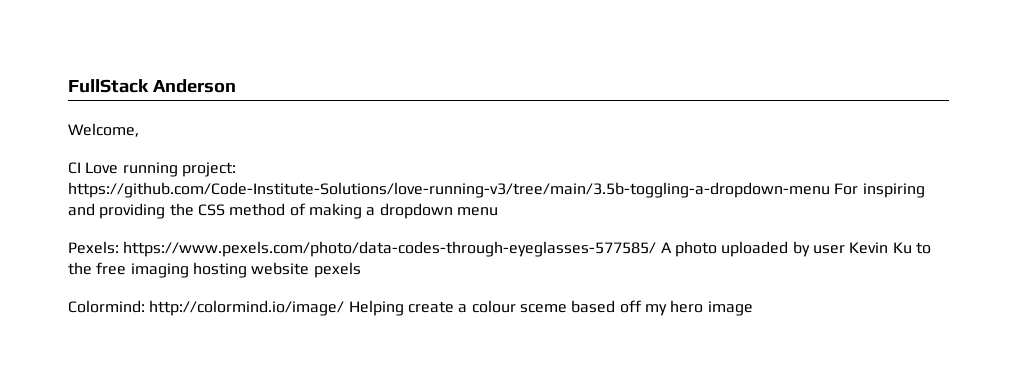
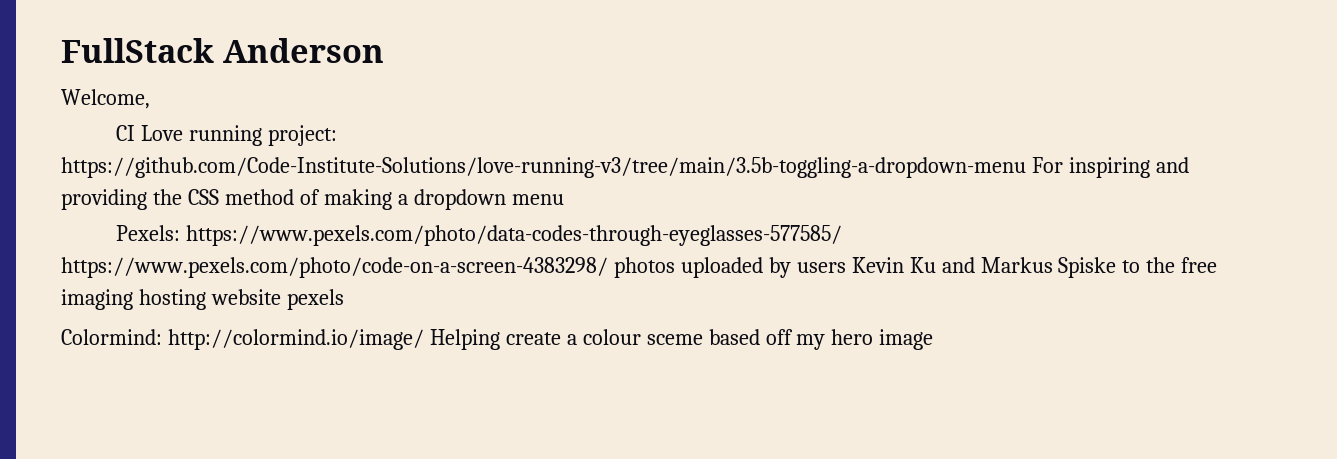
[660,241,717,257] A photo -> [61,257,675,278] https://www.pexels.com/photo/code-on-a-screen-4383298/ photos
[812,245,845,254] user -> [796,262,846,273] users
(912, 248) none -> [941,257,1117,278] and Markus Spiske

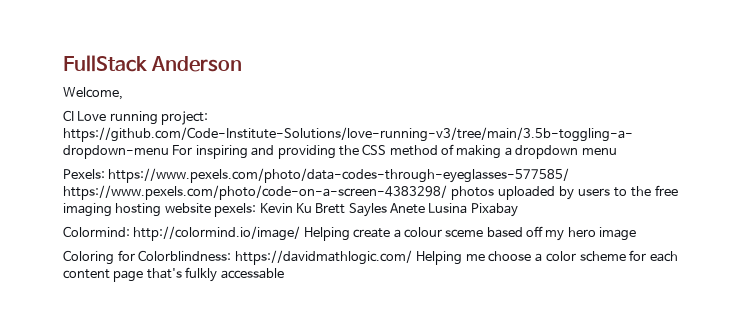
[851,257,1117,278] Kevin Ku and Markus Spiske -> (610, 192) none
[286,289,344,310] pexels -> [214,203,518,217] pexels: Kevin Ku Brett Sayles Anete Lusina Pixabay
(934, 339) none -> [63,250,679,265] [63,267,284,282] // Coloring for Colorblindness: https://davidmathlogic.com/ Helping me choose a color scheme for each content page that's fulkly accessable

